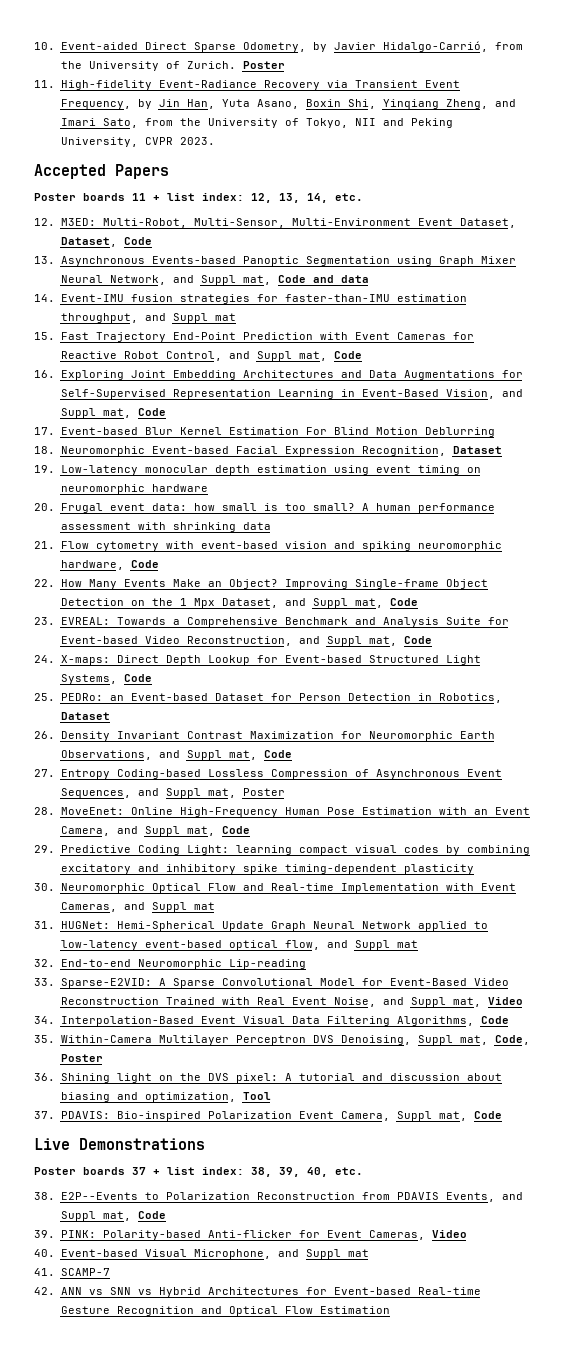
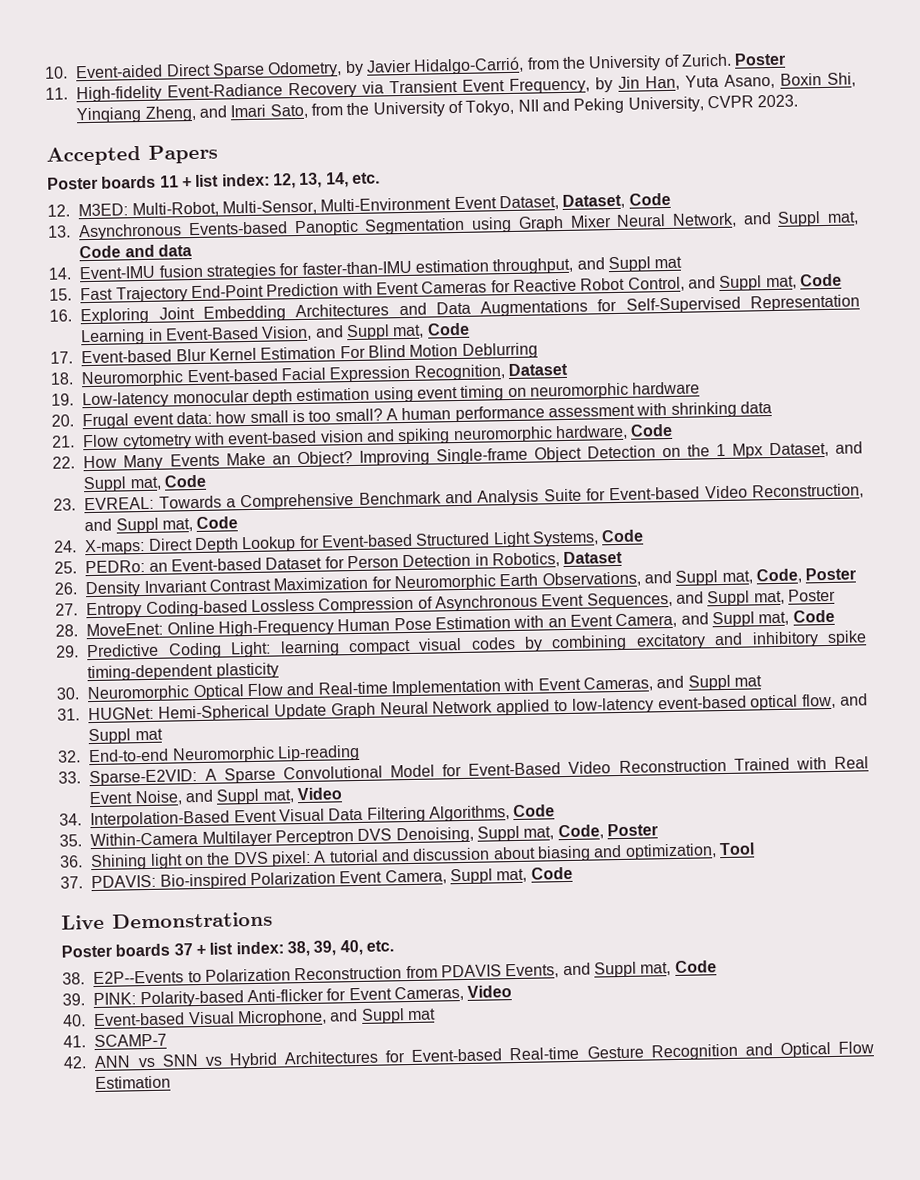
[263,750,292,758] Code -> [755,567,857,584] Code, Poster

